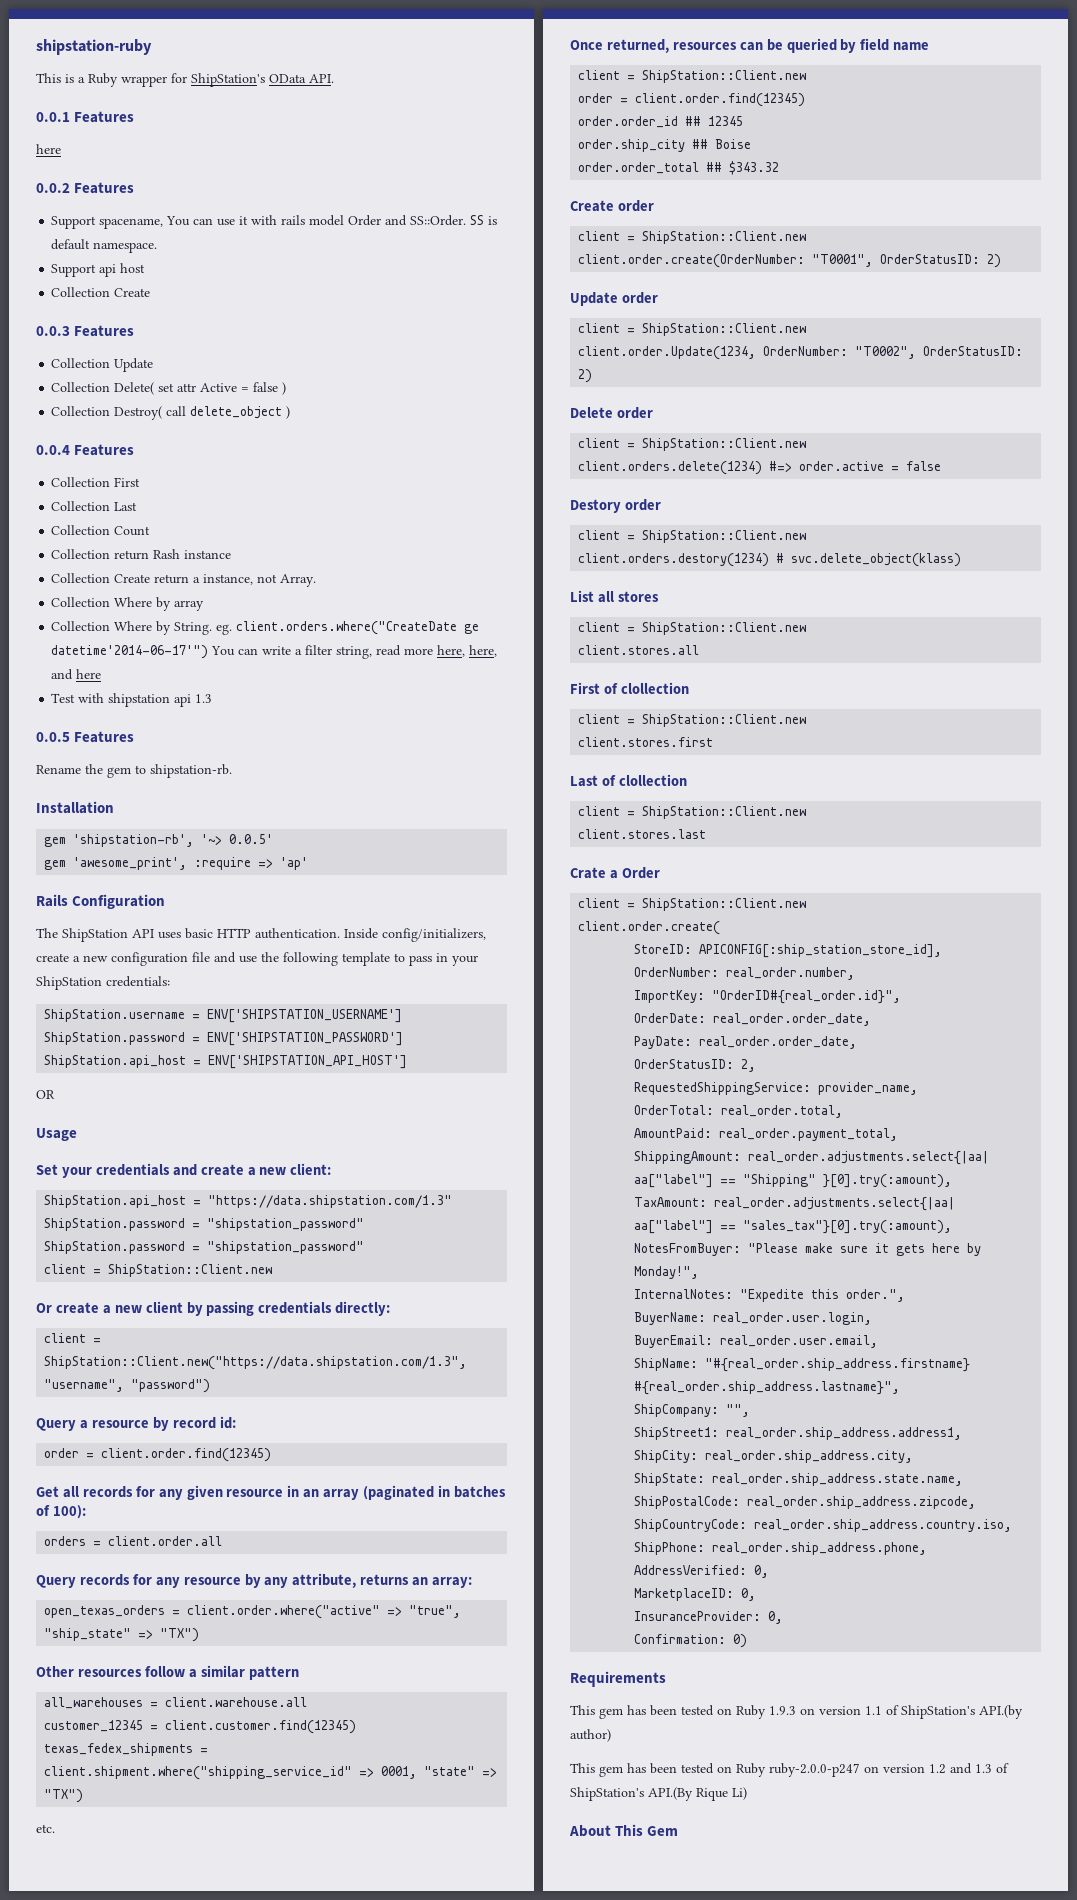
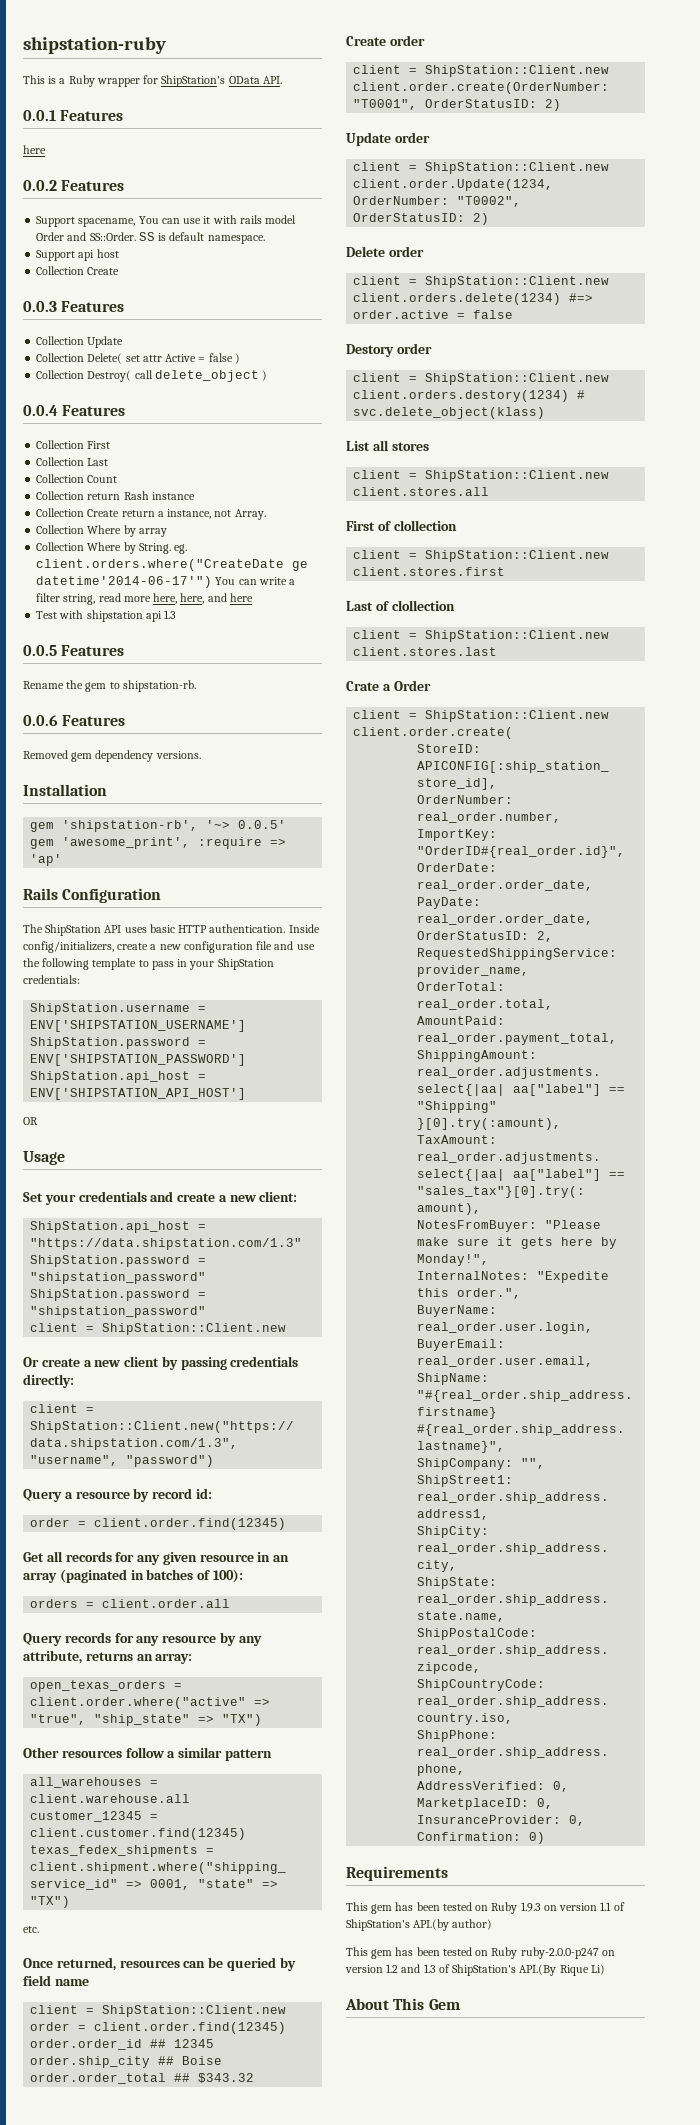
(232, 771) none -> [23,715,126,726] [23,750,201,762] // 0.0.6 Features // Removed gem dependency versions.

